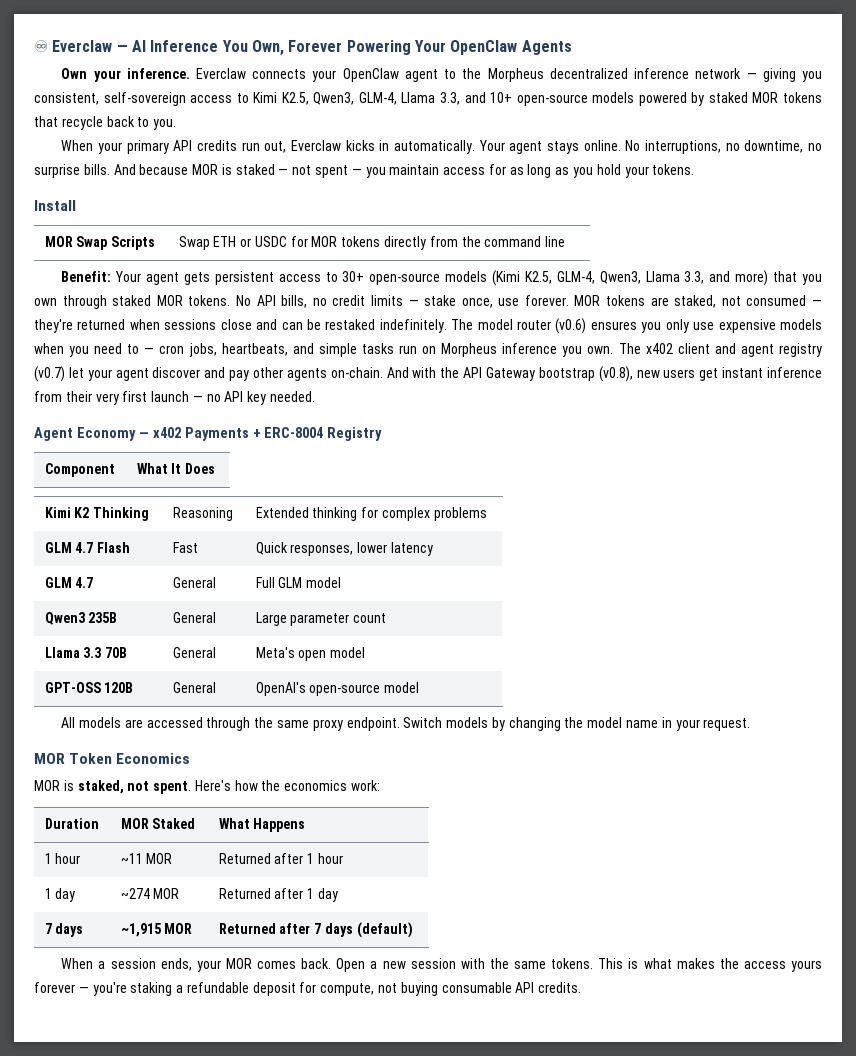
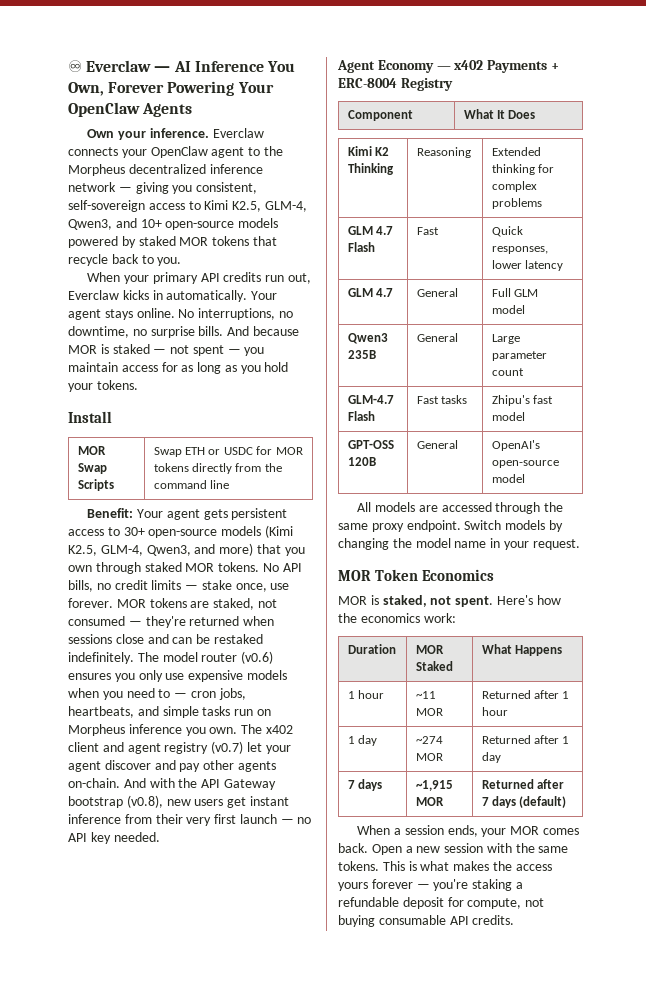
[313,92,460,105] Qwen3, GLM-4, Llama 3.3, -> [264,201,307,212] [68,219,112,230] GLM-4, Qwen3,
[645,271,705,284] Llama 3.3, -> (191, 550) none
[44,647,128,658] [172,647,216,658] [255,647,327,661] Llama 3.3 70B | General | Meta's open -> [347,395,394,404] [347,411,375,421] [416,395,468,404] [491,395,554,406] GLM-4.7 Flash | Fast tasks | Zhipu's fast

